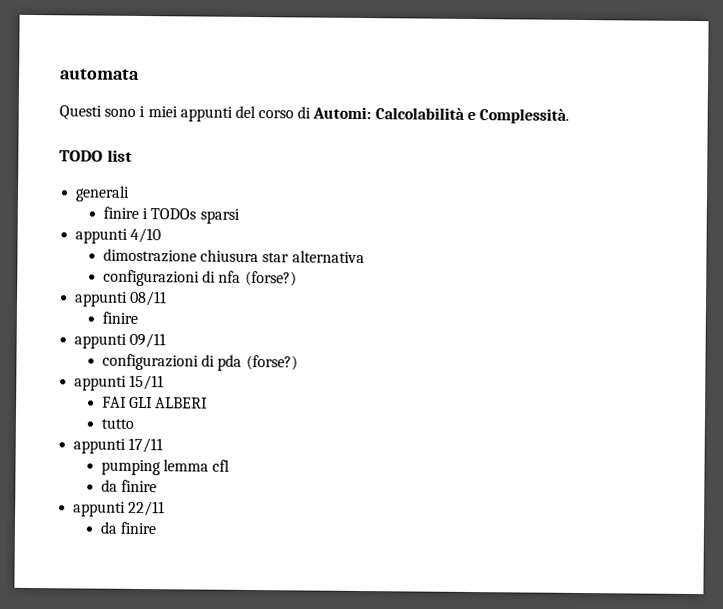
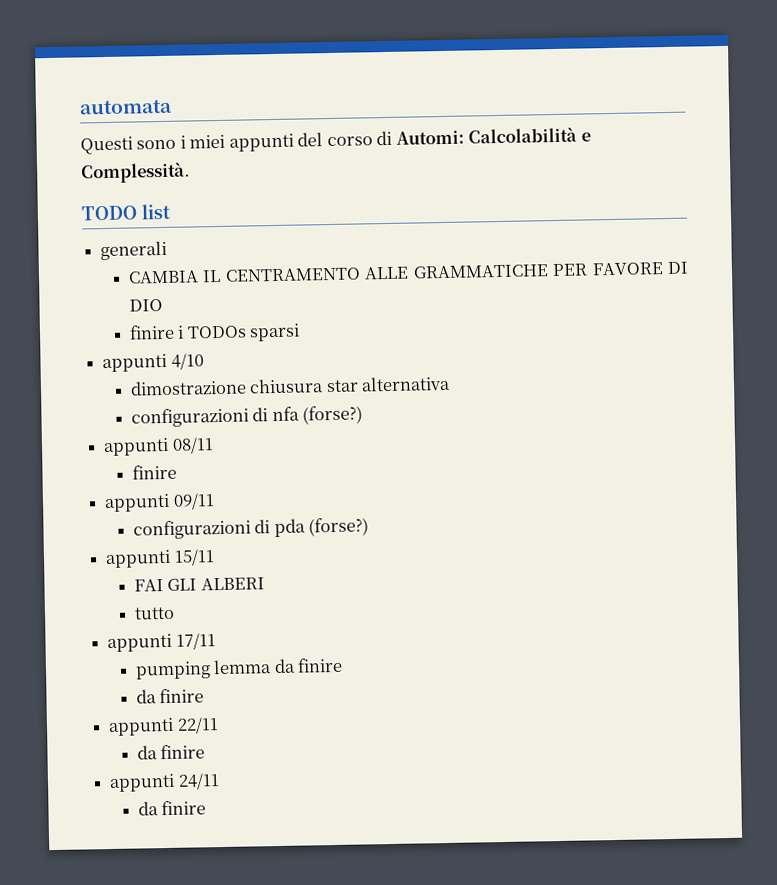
(131, 193) none -> [127,261,689,284] [128,299,163,312] // CAMBIA IL CENTRAMENTO ALLE GRAMMATICHE PER FAVORE DI DIO
[212,459,231,472] cfl -> [273,657,344,674] da finire
(158, 528) none -> [109,773,220,793] [137,800,207,816] // appunti 24/11 // da finire

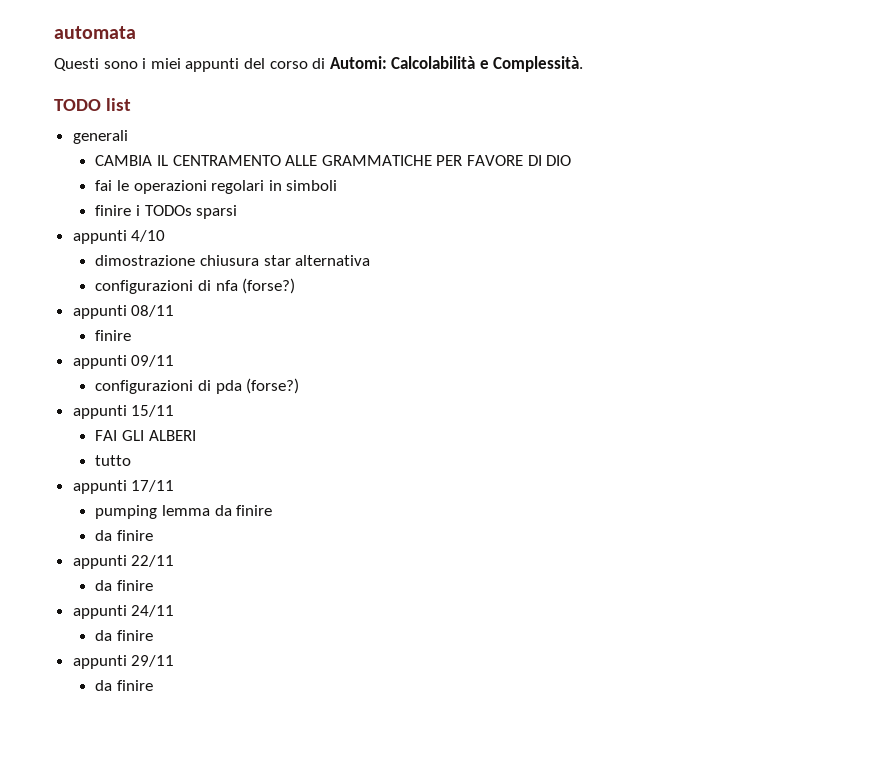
(163, 305) none -> [95,180,338,194] // fai le operazioni regolari in simboli
(207, 808) none -> [72,655,175,669] [95,680,153,691] // appunti 29/11 // da finire

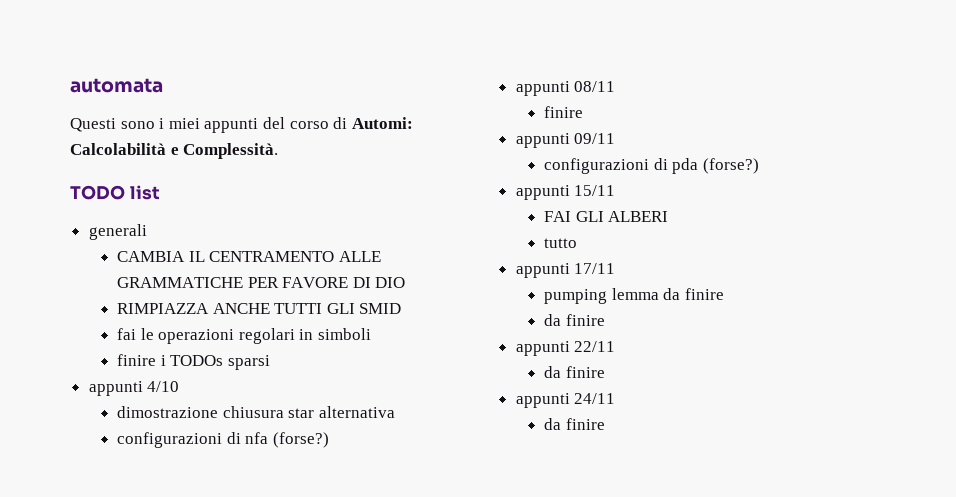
(572, 160) none -> [117,303,402,314] // RIMPIAZZA ANCHE TUTTI GLI SMID
[72,655,175,669] [95,680,153,691] // appunti 29/11 // da finire -> (605, 424) none

